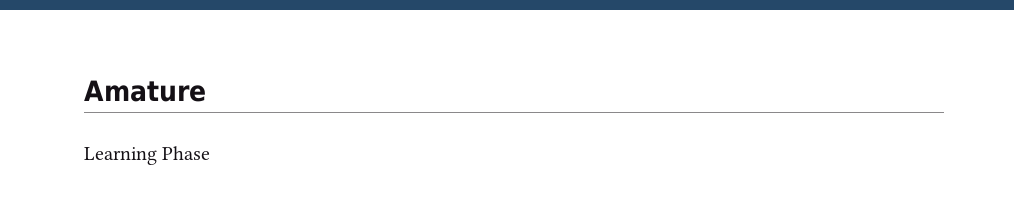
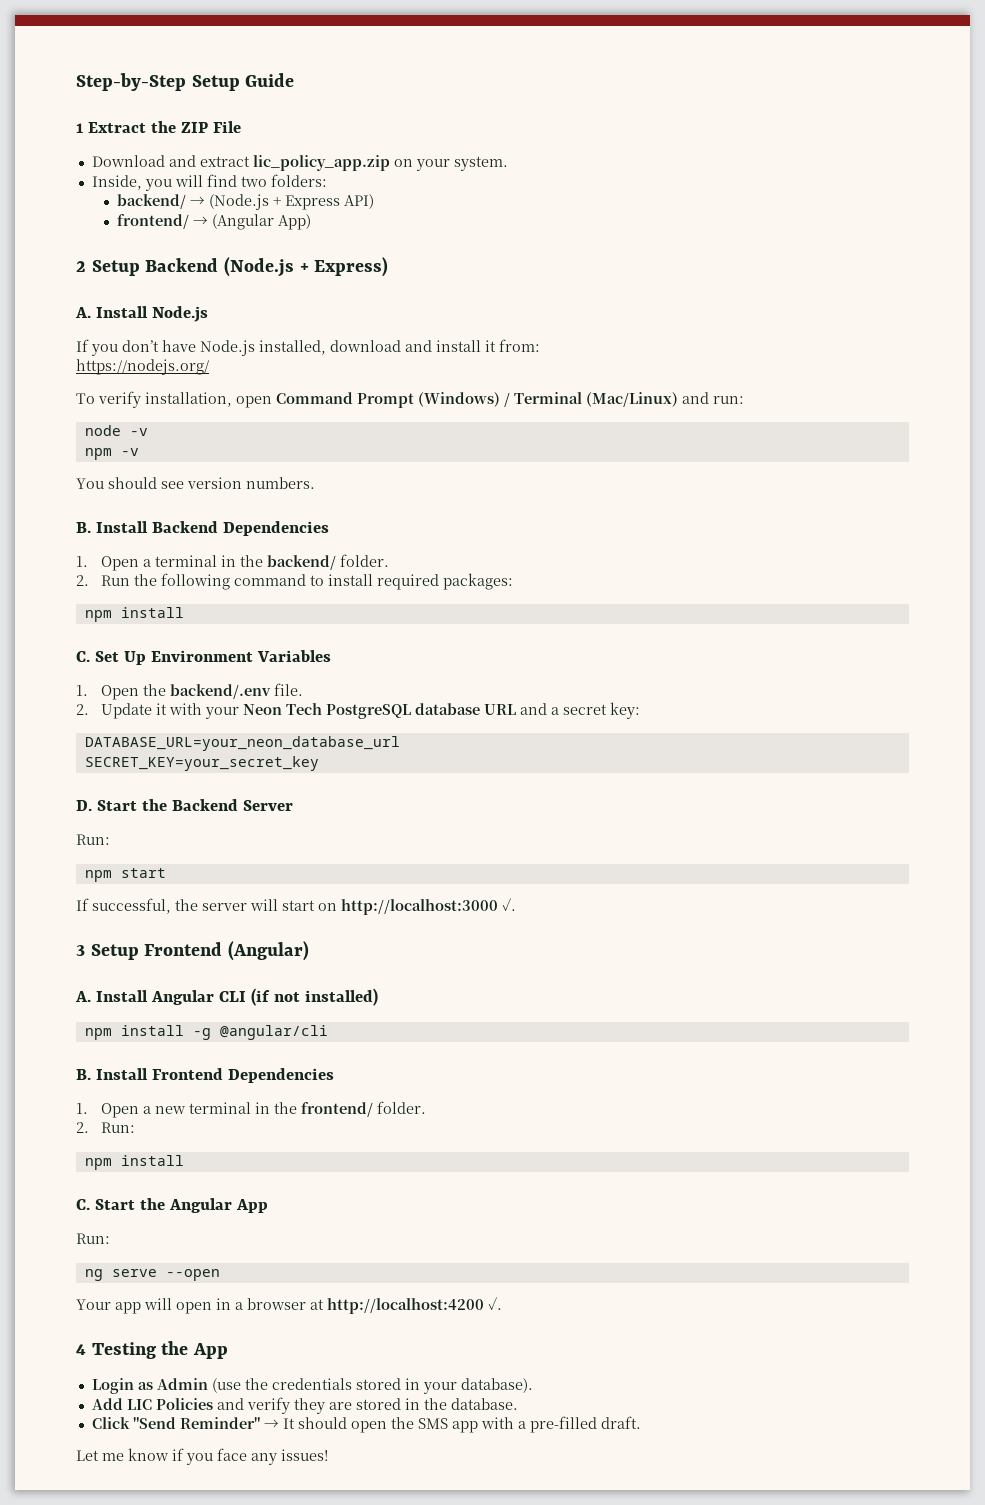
[84,80,206,102] [84,146,211,165] Amature // Learning Phase -> [76,73,295,91] [76,121,241,133] [91,155,508,171] [91,174,327,191] [116,194,374,210] [116,214,311,230] [76,257,389,277] [75,306,208,322] [76,339,540,356] [76,359,209,375] [76,391,744,408] [84,425,148,436] [84,448,139,460] [76,477,315,489] [76,521,329,536] [76,554,389,571] [76,573,513,590] [84,607,184,622] [76,650,331,665] [76,683,303,700] [76,702,640,719] [84,736,400,751] [84,756,319,771] [76,799,293,811] [76,834,110,845] [84,868,166,882] [76,898,516,915] [76,941,310,961] [75,988,378,1006] [84,1025,328,1040] [76,1068,334,1083] [76,1101,426,1118] [76,1122,135,1133] [84,1155,184,1170] [76,1198,268,1213] [76,1233,110,1244] [84,1269,220,1281] [76,1297,502,1314] [76,1341,229,1359] [91,1378,533,1394] [91,1397,518,1414] [91,1416,641,1433] [76,1448,328,1465] Step-by-Step Setup Guide // 1 Extract the ZIP File // Download and extract lic_policy_app.zip on your system. // Inside, you will find two folders: // backend/ → (Node.js + Express API) // frontend/ → (Angular App) // 2 Setup Backend (Node.js + Express) // A. Install Node.js // If you don’t have Node.js installed, download and install it from: // https://nodejs.org/ // To verify installation, open Command Prompt (Windows) / Terminal (Mac/Linux) and run: // node -v // npm -v // You should see version numbers. // B. Install Backend Dependencies // 1. Open a terminal in the backend/ folder. // 2. Run the following command to install required packages: // npm install // C. Set Up Environment Variables // 1. Open the backend/.env file. // 2. Update it with your Neon Tech PostgreSQL database URL and a secret key: // DATABASE_URL=your_neon_database_url // SECRET_KEY=your_secret_key // D. Start the Backend Server // Run: // npm start // If successful, the server will start on http://localhost:3000 ✓. // 3 Setup Frontend (Angular) // A. Install Angular CLI (if not installed) // npm install -g @angular/cli // B. Install Frontend Dependencies // 1. Open a new terminal in the frontend/ folder. // 2. Run: // npm install // C. Start the Angular App // Run: // ng serve --open // Your app will open in a browser at http://localhost:4200 ✓. // 4 Testing the App // Login as Admin (use the credentials stored in your database). // Add LIC Policies and verify they are stored in the database. // Click "Send Reminder" → It should open the SMS app with a pre-filled draft. // Let me know if you face any issues!

